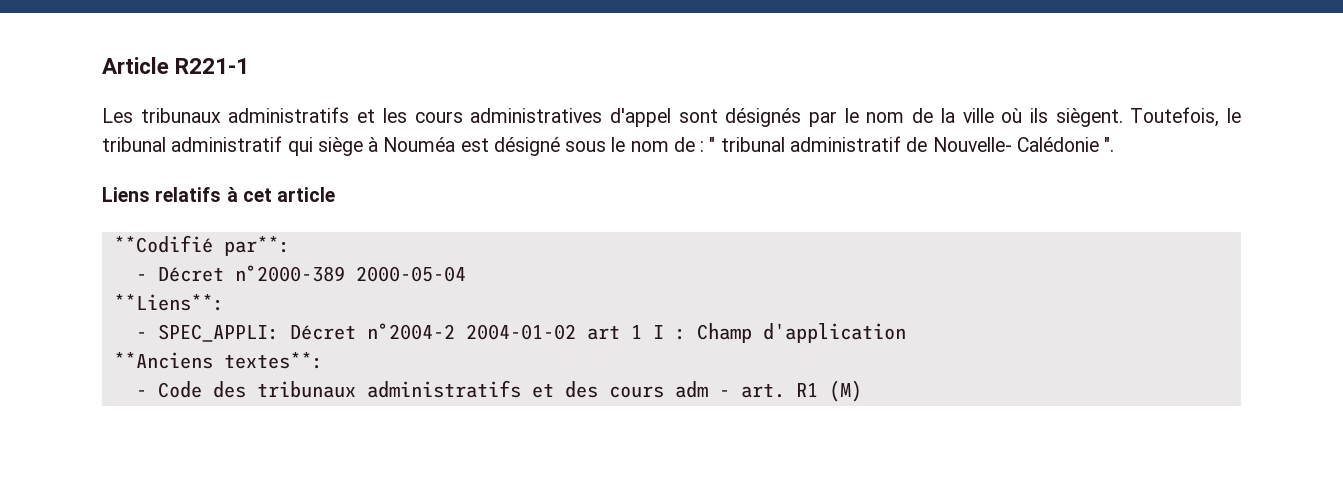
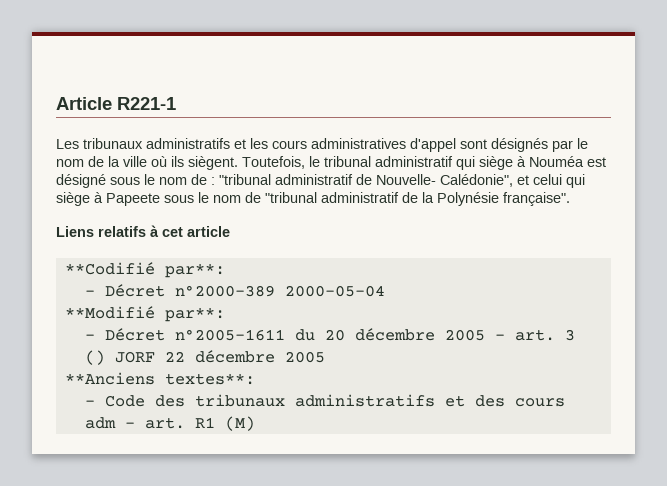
[709,137,785,152] " tribunal -> [219,174,271,185] "tribunal
[1016,137,1115,152] Calédonie ". -> [440,174,585,188] [56,192,570,206] Calédonie", et celui qui siège à Papeete sous le nom de "tribunal administratif de la Polynésie française".
[113,294,224,311] [135,323,906,343] **Liens**: // - SPEC_APPLI: Décret n°2004-2 2004-01-02 art 1 I : Champ d'application -> [64,306,225,322] [84,328,575,341] [84,350,325,365] **Modifié par**: // - Décret n°2005-1611 du 20 décembre 2005 - art. 3 () JORF 22 décembre 2005

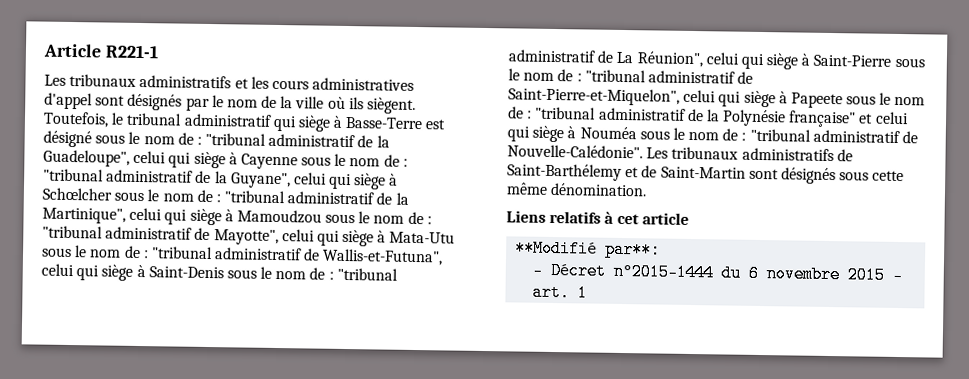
[529,156,584,167] Nouméa -> [345,116,424,130] Basse-Terre
[376,174,529,187] Nouvelle- Calédonie", et -> [376,135,390,148] [43,149,408,170] [43,168,399,190] [42,187,409,205] [42,207,432,226] [42,225,456,247] [41,245,444,266] [41,263,398,281] [508,49,925,70] [508,68,754,84] [508,87,680,106] la Guadeloupe", celui qui siège à Cayenne sous le nom de : "tribunal administratif de la Guyane", celui qui siège à Schœlcher sous le nom de : "tribunal administratif de la Martinique", celui qui siège à Mamoudzou sous le nom de : "tribunal administratif de Mayotte", celui qui siège à Mata-Utu sous le nom de : "tribunal administratif de Wallis-et-Futuna", celui qui siège à Saint-Denis sous le nom de : "tribunal administratif de La Réunion", celui qui siège à Saint-Pierre sous le nom de : "tribunal administratif de Saint-Pierre-et-Miquelon",
(261, 197) none -> [527,110,533,119] :
[503,192,570,206] française". -> [788,110,909,128] [507,125,919,144] [507,144,853,162] [507,163,905,185] [506,182,648,197] française" et celui qui siège à Nouméa sous le nom de : "tribunal administratif de Nouvelle-Calédonie". Les tribunaux administratifs de Saint-Barthélemy et de Saint-Martin sont désignés sous cette même dénomination.
[64,262,225,278] [84,284,385,297] [64,306,225,322] [84,328,575,341] [84,350,325,365] [64,372,255,385] [84,394,565,407] [84,416,255,431] **Codifié par**: // - Décret n°2000-389 2000-05-04 // **Modifié par**: // - Décret n°2005-1611 du 20 décembre 2005 - art. 3 () JORF 22 décembre 2005 // **Anciens textes**: // - Code des tribunaux administratifs et des cours adm - art. R1 (M) -> [515,239,662,259] [532,261,904,285] [532,283,589,302] **Modifié par**: // - Décret n°2015-1444 du 6 novembre 2015 - art. 1

